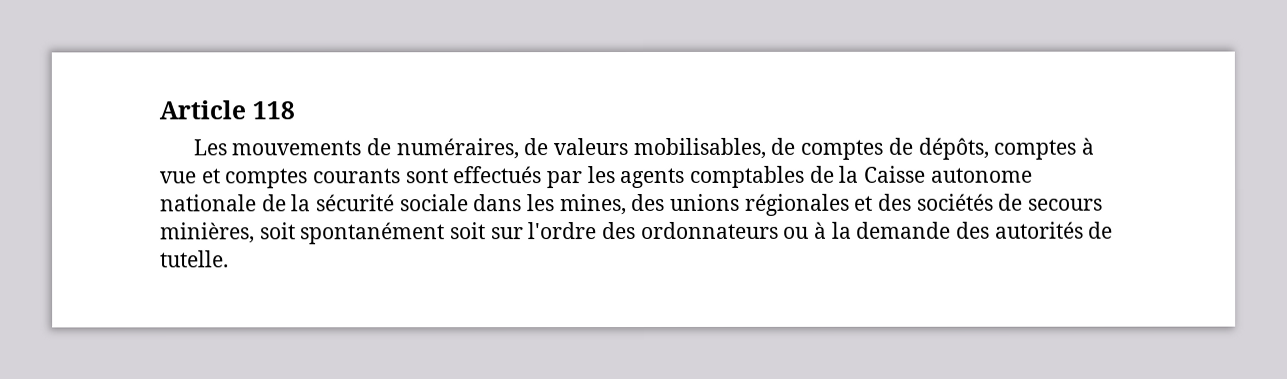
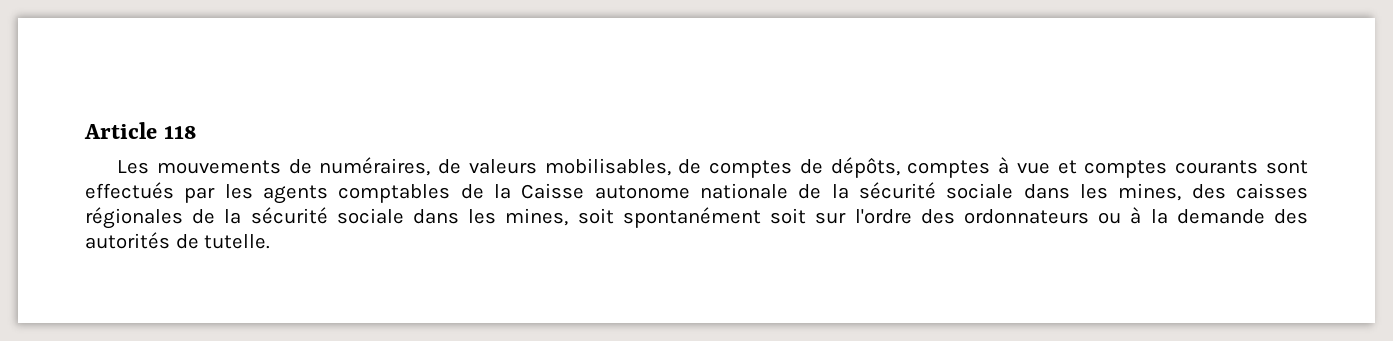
[670,193,1104,216] [160,222,255,244] unions régionales et des sociétés de secours minières, -> [1236,183,1308,199] [85,207,569,229] caisses régionales de la sécurité sociale dans les mines,

